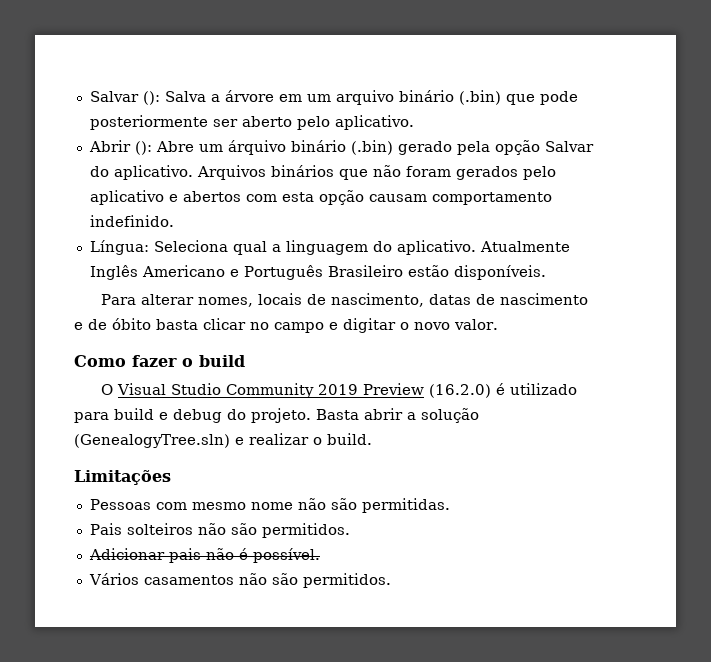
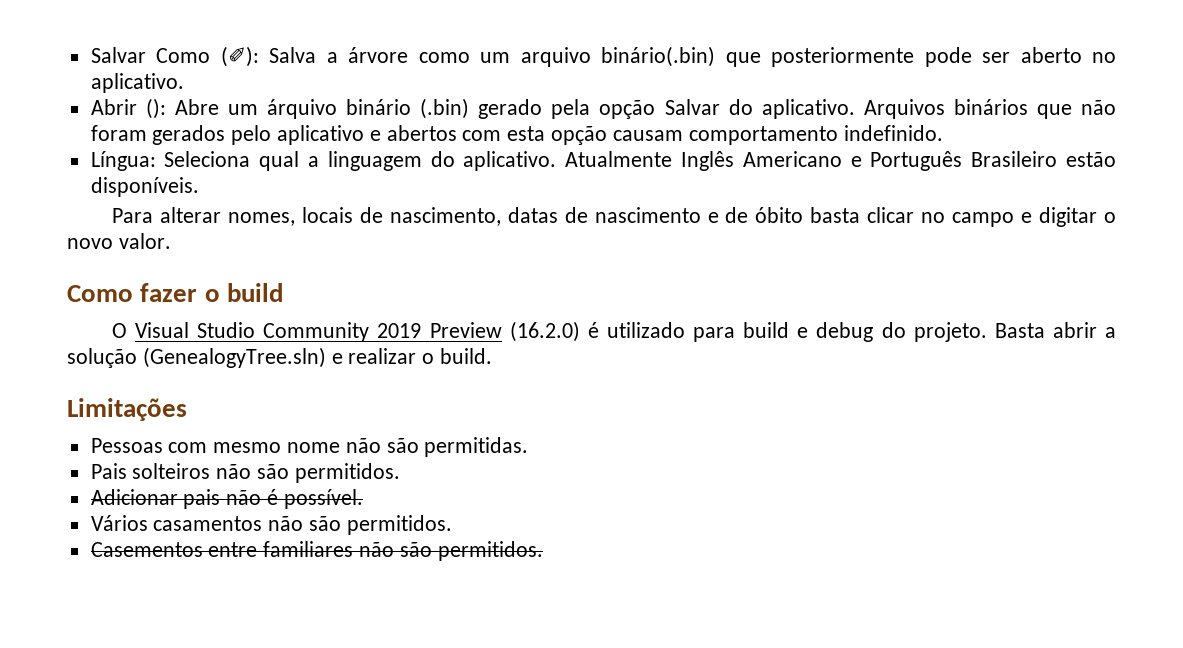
[89,91,160,105] Salvar (): -> [90,46,259,67] Salvar Como (✐):
[278,94,302,102] em -> [418,52,470,63] como
[398,90,578,105] [89,115,208,130] binário (.bin) que pode posteriormente -> [601,46,972,67] binário(.bin) que posteriormente pode
[296,116,330,130] pelo -> [1092,52,1116,63] no
(391, 580) none -> [90,541,543,561] // Casementos entre familiares não são permitidos.

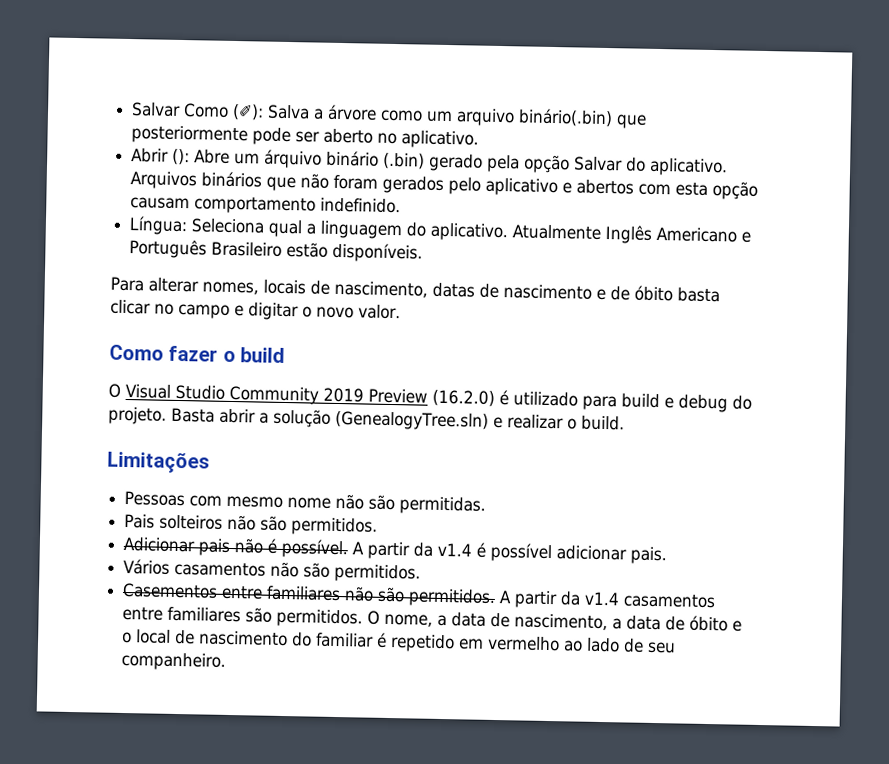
(363, 499) none -> [352,541,668,565] A partir da v1.4 é possível adicionar pais.
(543, 551) none -> [499,590,717,609] [122,606,743,632] [122,629,677,654] [121,651,227,671] A partir da v1.4 casamentos entre familiares são permitidos. O nome, a data de nascimento, a data de óbito e o local de nascimento do familiar é repetido em vermelho ao lado de seu companheiro.

